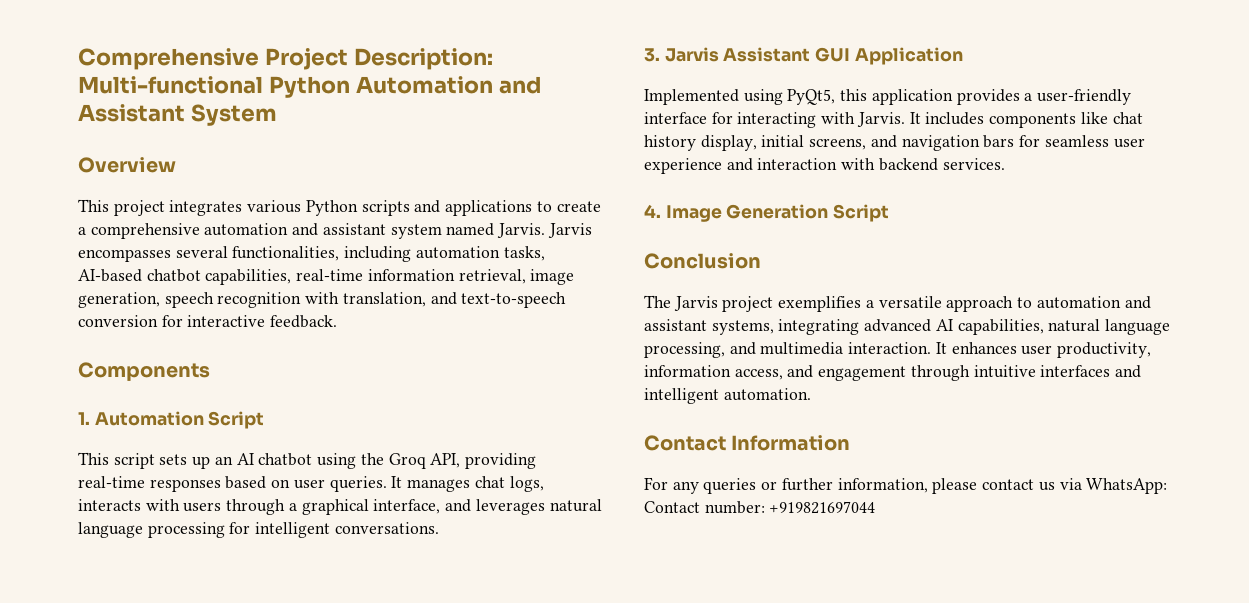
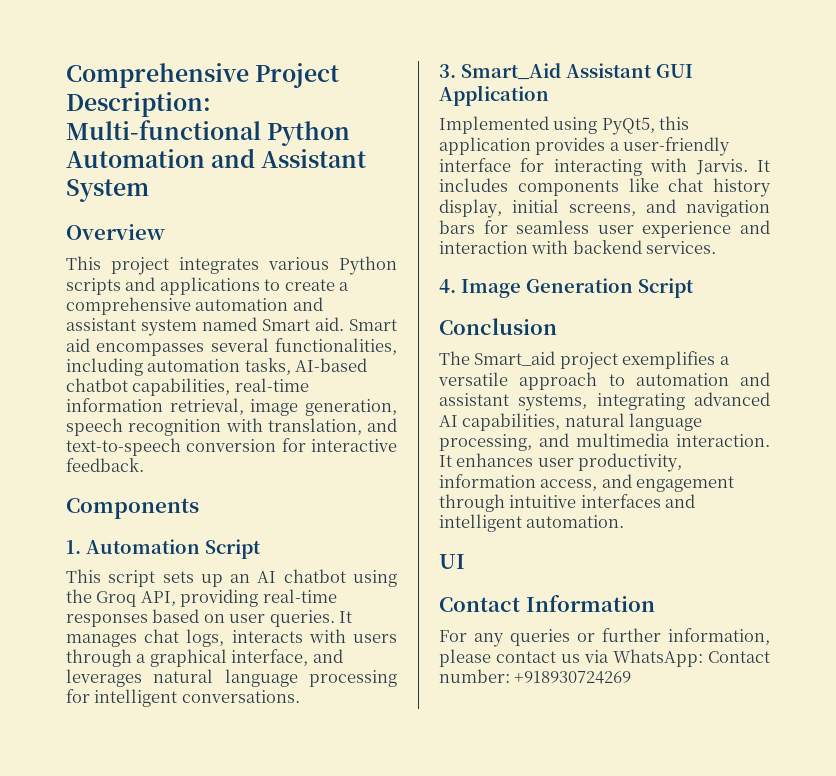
[497,223,592,238] Jarvis. Jarvis -> [262,317,397,331] [66,338,90,352] Smart aid. Smart aid
[664,47,719,62] Jarvis -> [461,63,561,80] Smart_Aid
[673,296,718,311] Jarvis -> [474,351,556,366] Smart_aid
(811, 394) none -> [439,554,465,569] // UI
[769,501,876,514] +919821697044 -> [514,671,632,684] +918930724269

